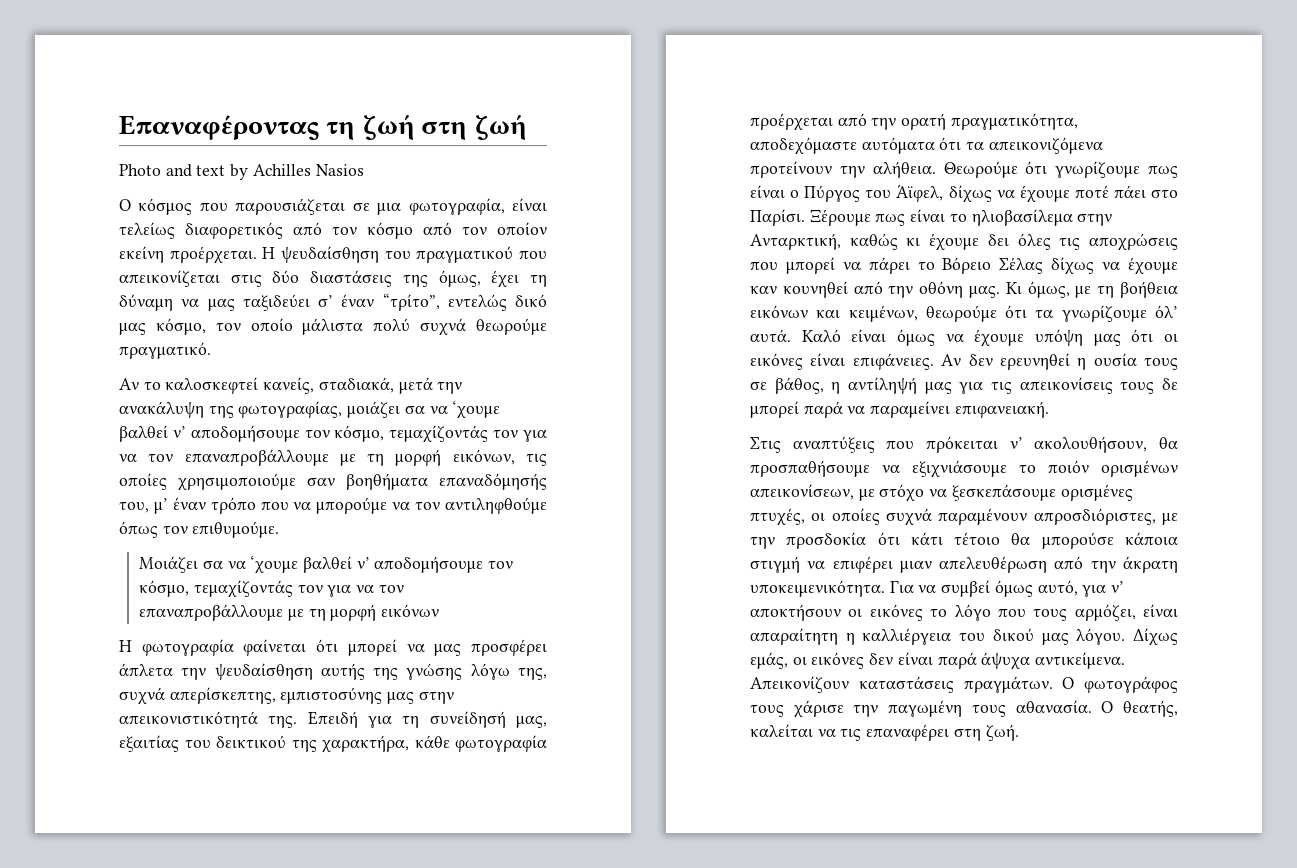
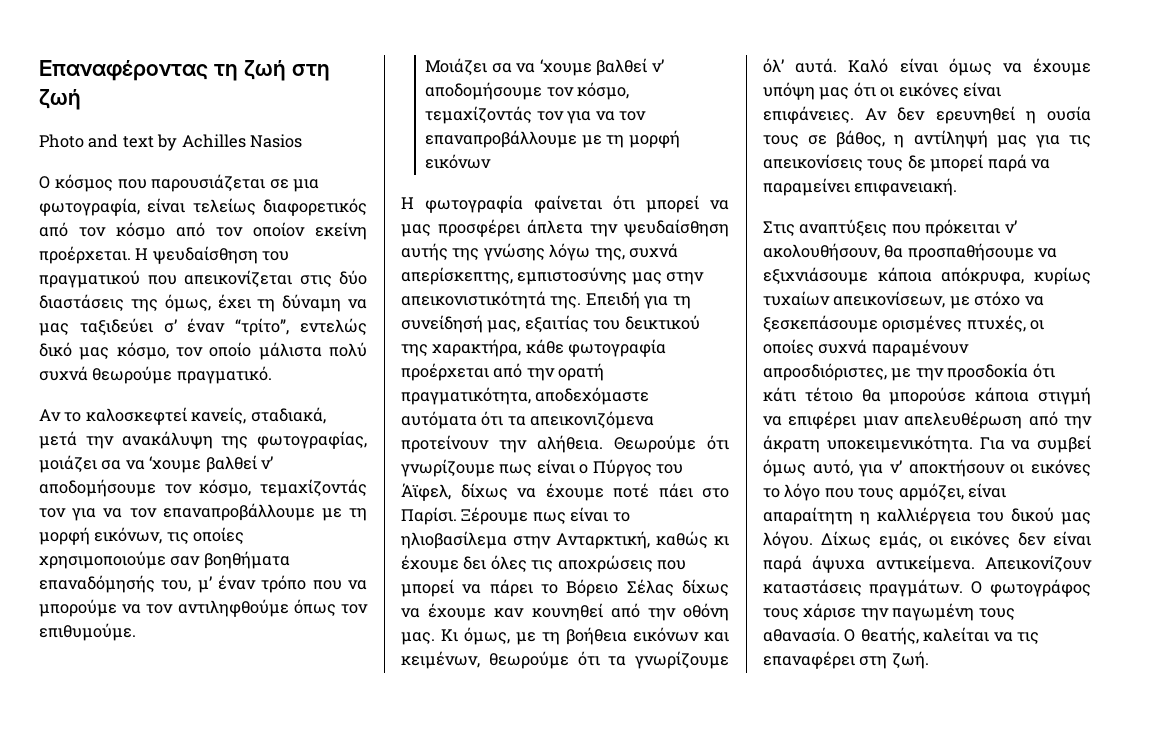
[1019,460,1178,477] το ποιόν ορισμένων -> [877,267,1091,285] [763,291,830,306] κάποια απόκρυφα, κυρίως τυχαίων

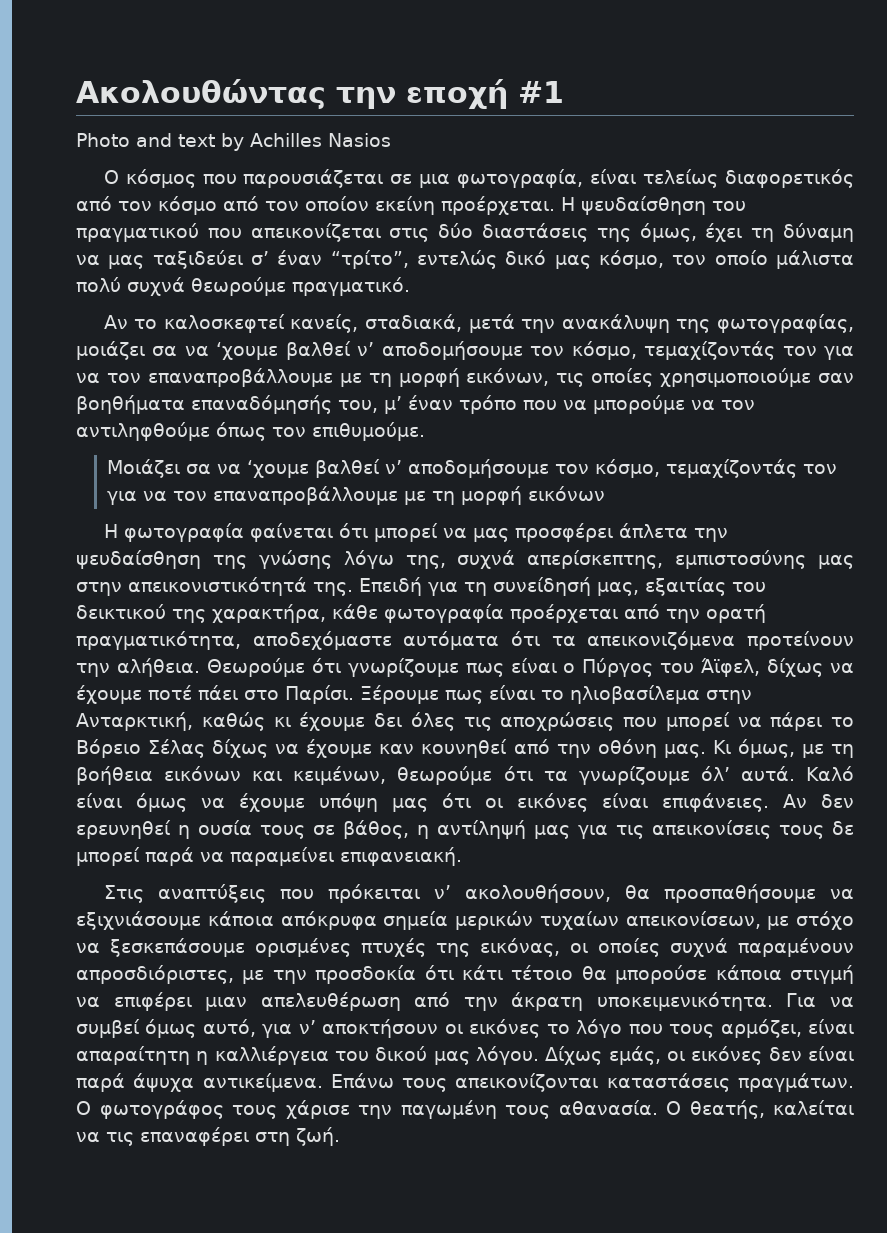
[39,60,330,81] [39,89,81,110] Επαναφέροντας τη ζωή στη ζωή -> [76,79,564,109] Ακολουθώντας την εποχή #1
[401,243,448,261] αυτής -> (201, 559) none
[941,267,1091,285] απόκρυφα, κυρίως -> [280,911,533,930] απόκρυφα σημεία μερικών
[966,315,1026,333] πτυχές, -> [361,938,560,957] πτυχές της εικόνας,
[985,555,1092,573] Απεικονίζουν -> [330,1073,599,1092] Επάνω τους απεικονίζονται

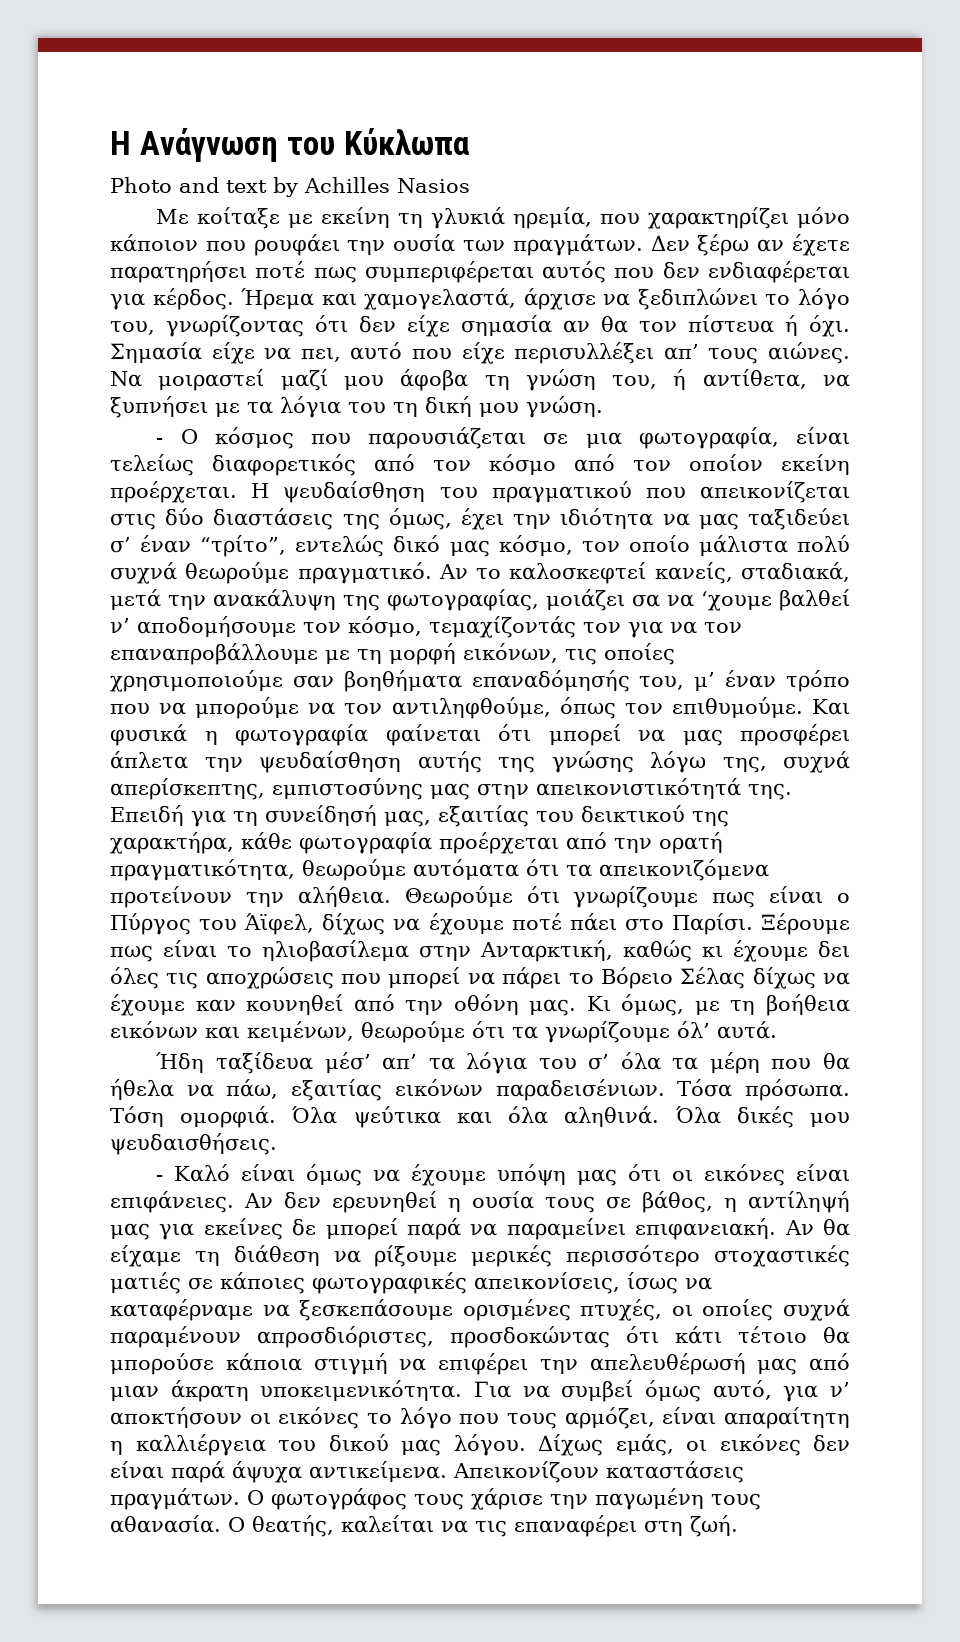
[76,79,564,109] Ακολουθώντας την εποχή #1 -> [110,128,469,162] Η Ανάγνωση του Κύκλωπα
(391, 140) none -> [156,207,850,229] [110,234,850,256] [110,261,850,283] [110,288,850,310] [110,315,850,337] [110,342,851,364] [110,369,850,391] [110,396,603,418] [156,438,164,444] Με κοίταξε με εκείνη τη γλυκιά ηρεμία, που χαρακτηρίζει μόνο κάποιον που ρουφάει την ουσία των πραγμάτων. Δεν ξέρω αν έχετε παρατηρήσει ποτέ πως συμπεριφέρεται αυτός που δεν ενδιαφέρεται για κέρδος. Ήρεμα και χαμογελαστά, άρχισε να ξεδιπλώνει το λόγο του, γνωρίζοντας ότι δεν είχε σημασία αν θα τον πίστευα ή όχι. Σημασία είχε να πει, αυτό που είχε περισυλλέξει απ’ τους αιώνες. Να μοιραστεί μαζί μου άφοβα τη γνώση του, ή αντίθετα, να ξυπνήσει με τα λόγια του τη δική μου γνώση. // -
[751,223,854,242] τη δύναμη -> [513,508,654,529] την ιδιότητα
(410, 286) // -> (432, 573) none
[76,422,210,441] αντιληφθούμε -> [391,697,551,719] αντιληφθούμε,
[107,459,838,478] [107,486,606,505] [103,524,118,538] // Μοιάζει σα να ‘χουμε βαλθεί ν’ αποδομήσουμε τον κόσμο, τεμαχίζοντάς τον για να τον επαναπροβάλλουμε με τη μορφή εικόνων // Η -> [811,699,850,715] [110,724,218,746] Και φυσικά η
(201, 559) none -> [417,751,482,773] αυτής
[252,631,392,650] αποδεχόμαστε -> [302,859,406,881] θεωρούμε
(795, 774) none -> [156,1052,850,1074] [110,1079,850,1101] [110,1106,850,1128] [110,1133,277,1155] [156,1175,164,1181] // Ήδη ταξίδευα μέσ’ απ’ τα λόγια του σ’ όλα τα μέρη που θα ήθελα να πάω, εξαιτίας εικόνων παραδεισένιων. Τόσα πρόσωπα. Τόση ομορφιά. Όλα ψεύτικα και όλα αληθινά. Όλα δικές μου ψευδαισθήσεις. // -
[616,820,824,839] τις απεικονίσεις τους -> [203,1218,283,1240] εκείνες
[103,884,855,903] [76,911,854,930] [76,938,560,957] // Στις αναπτύξεις που πρόκειται ν’ ακολουθήσουν, θα προσπαθήσουμε να εξιχνιάσουμε κάποια απόκρυφα σημεία μερικών τυχαίων απεικονίσεων, με στόχο να ξεσκεπάσουμε ορισμένες πτυχές της εικόνας, -> [784,1219,850,1236] [110,1245,850,1267] [110,1272,712,1294] [110,1299,663,1321] Αν θα είχαμε τη διάθεση να ρίξουμε μερικές περισσότερο στοχαστικές ματιές σε κάποιες φωτογραφικές απεικονίσεις, ίσως να καταφέρναμε να ξεσκεπάσουμε ορισμένες πτυχές,
[242,965,417,984] με την προσδοκία -> [450,1326,610,1348] προσδοκώντας
[205,992,498,1011] μιαν απελευθέρωση από την -> [539,1353,850,1375] [110,1385,159,1401] την απελευθέρωσή μας από μιαν
[330,1073,599,1092] Επάνω τους απεικονίζονται -> [453,1461,599,1483] Απεικονίζουν

